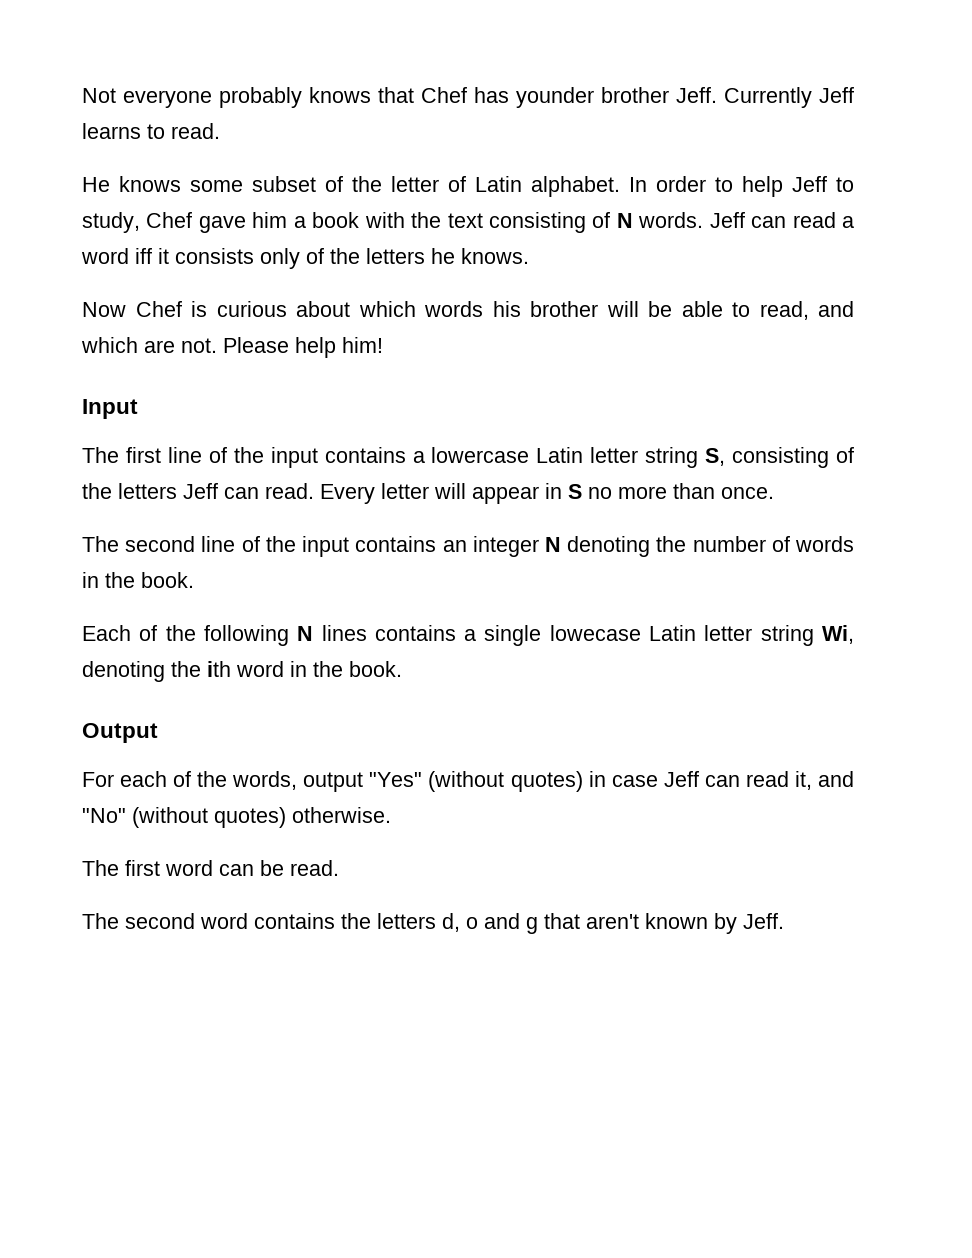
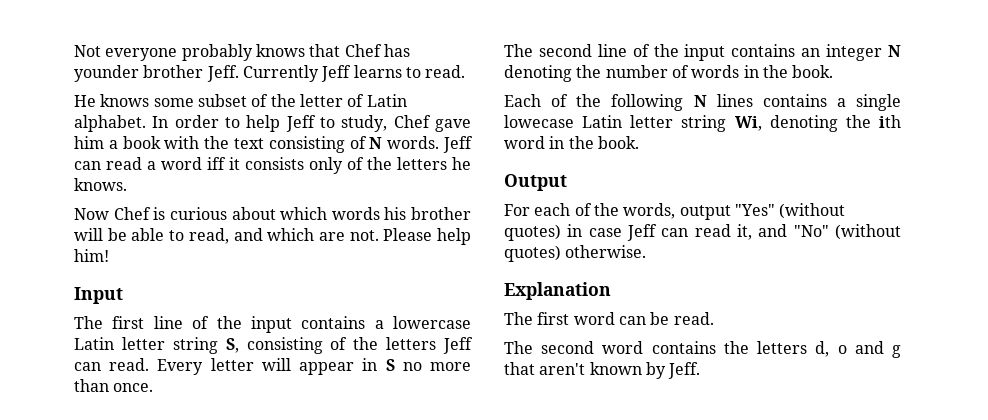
(391, 815) none -> [504,282,611,300] // Explanation

